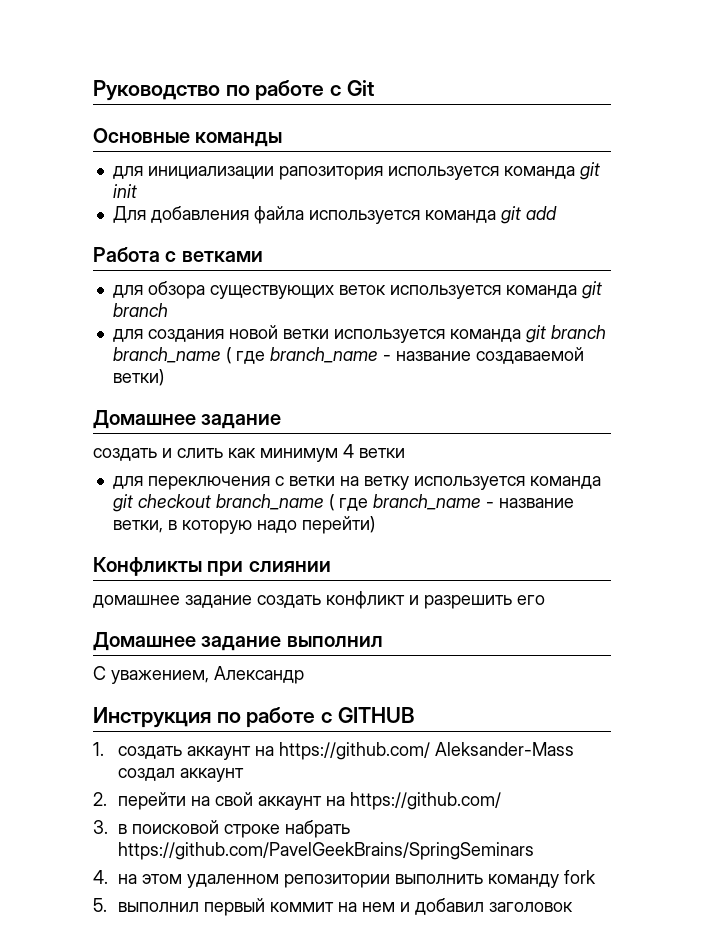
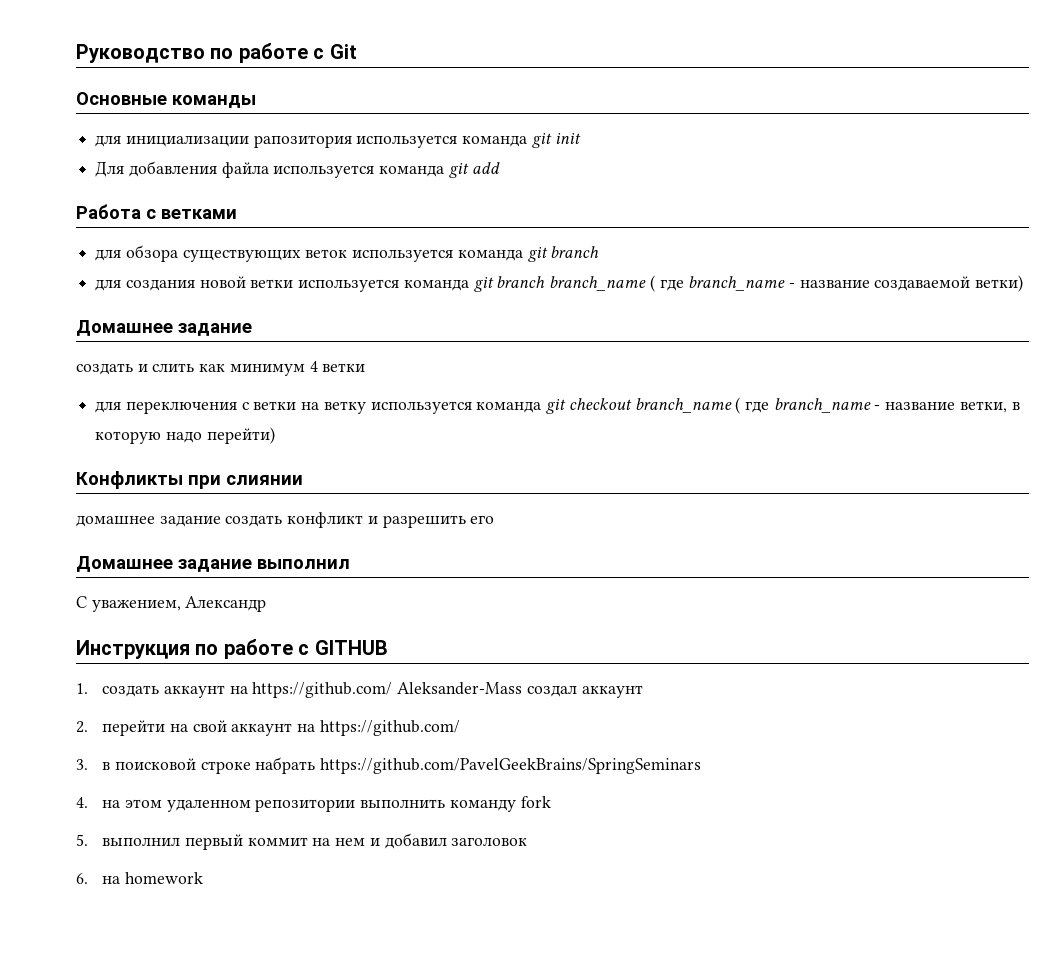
(573, 907) none -> [76,872,203,884] // 6. на homework

